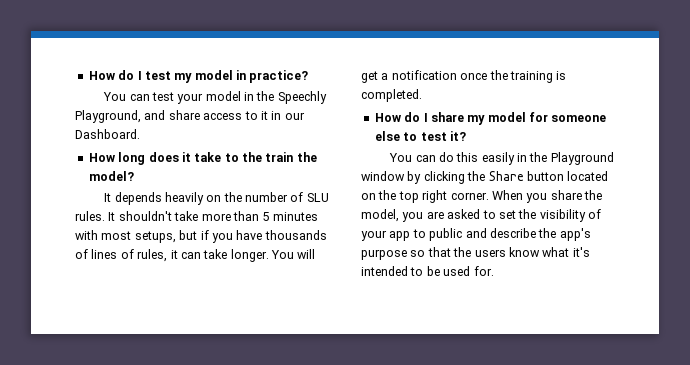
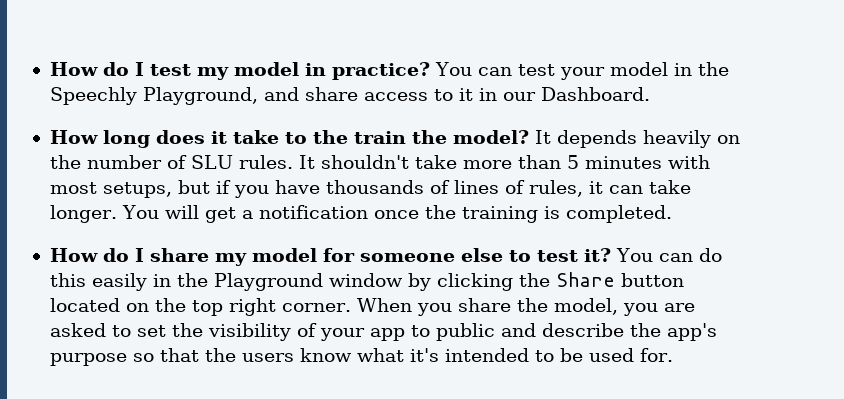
(309, 76) // -> (430, 71) none
(134, 176) // -> (529, 137) none
(466, 136) // -> (611, 255) none

